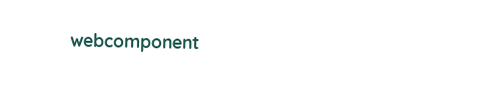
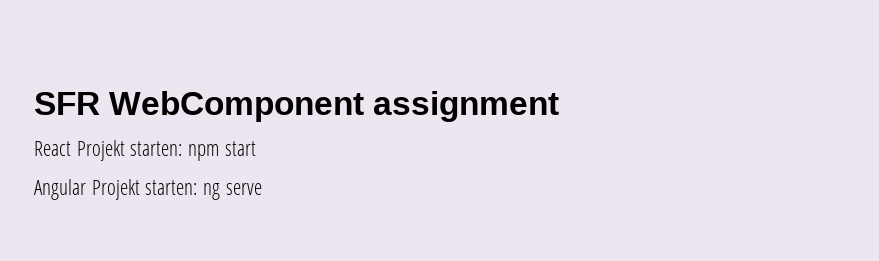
[69,32,200,54] webcomponent -> [34,91,560,122] [34,140,256,161] [34,179,262,200] SFR WebComponent assignment // React Projekt starten: npm start // Angular Projekt starten: ng serve

